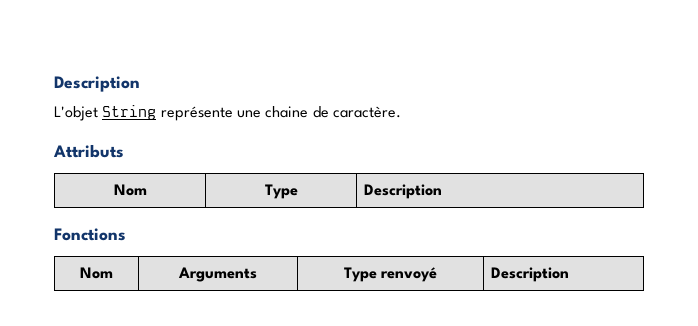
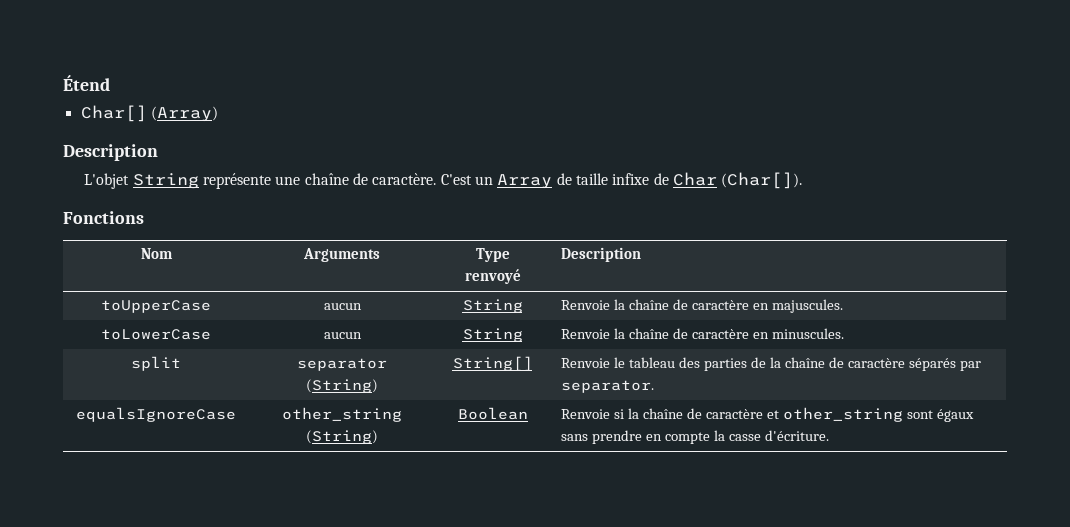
(54, 84) none -> [63,75,110,91] [80,105,218,122] Étend // Char[] (Array) //
[265,106,309,118] chaine -> [304,173,349,185] chaîne
[53,144,124,158] [113,184,147,196] [264,184,298,199] [364,184,443,199] // Attributs // Nom | Type | Description -> [440,172,803,189] C'est un Array de taille infixe de Char (Char[]).
(570, 274) none -> [101,300,211,313] [323,303,362,310] [462,299,523,313] [561,299,843,313] [101,329,211,340] [323,332,362,339] [462,328,523,342] [561,328,844,339] [131,356,181,371] [297,358,387,371] [306,379,378,393] [452,356,533,371] [561,357,981,371] [561,380,655,393] [76,407,236,422] [282,407,402,422] [306,430,378,444] [457,407,528,420] [561,407,974,422] [561,430,829,444] // toUpperCase | aucun | String | Renvoie la chaîne de caractère en majuscules. // toLowerCase | aucun | String | Renvoie la chaîne de caractère en minuscules. // split | separator (String) | String[] | Renvoie le tableau des parties de la chaîne de caractère séparés par separator. // equalsIgnoreCase | other_string (String) | Boolean | Renvoie si la chaîne de caractère et other_string sont égaux sans prendre en compte la casse d'écriture.

